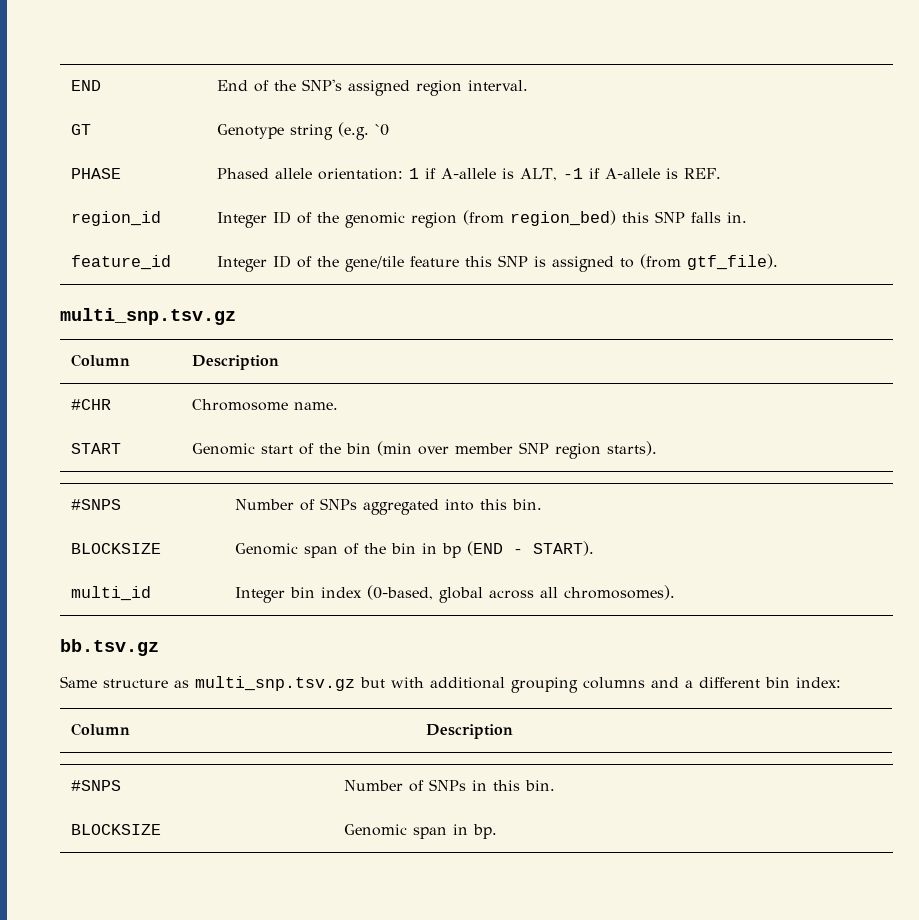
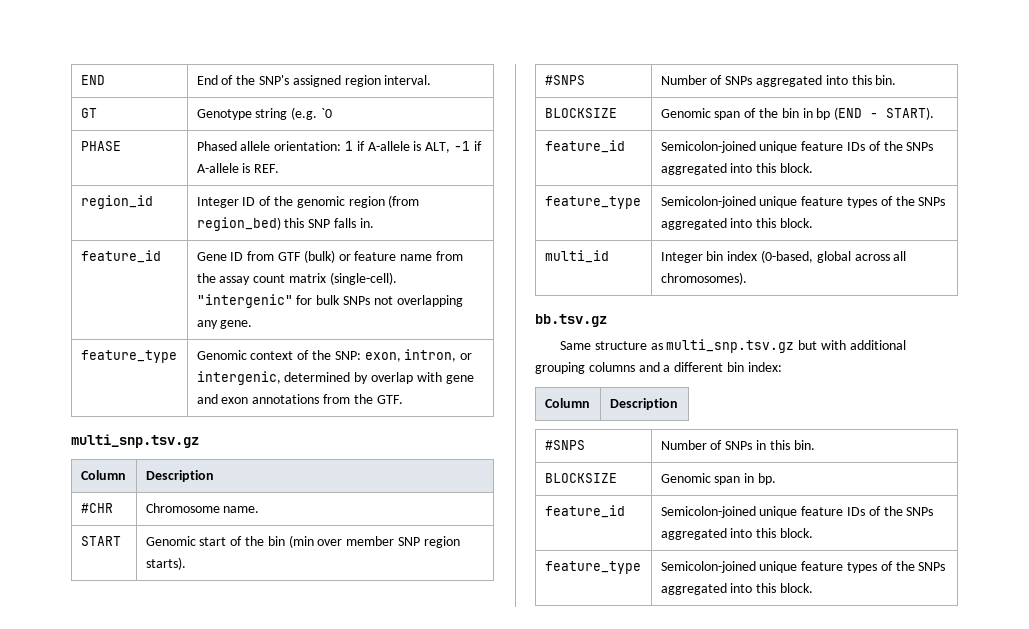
[217,254,779,272] Integer ID of the gene/tile feature this SNP is assigned to (from gtf_file). -> [196,250,463,263] [196,272,397,285] [196,294,463,308] [196,320,253,329] [80,350,177,363] [196,349,473,362] [196,371,474,385] [196,394,403,404] Gene ID from GTF (bulk) or feature name from the assay count matrix (single-cell). "intergenic" for bulk SNPs not overlapping any gene. // feature_type | Genomic context of the SNP: exon, intron, or intergenic, determined by overlap with gene and exon annotations from the GTF.
(595, 548) none -> [544,140,625,153] [660,141,934,153] [660,163,814,175] [544,196,641,209] [660,196,946,208] [660,218,814,230] // feature_id | Semicolon-joined unique feature IDs of the SNPs aggregated into this block. // feature_type | Semicolon-joined unique feature types of the SNPs aggregated into this block.
(498, 831) none -> [544,505,625,518] [660,506,934,518] [660,528,814,540] [544,561,641,574] [660,561,946,573] [660,583,814,595] // feature_id | Semicolon-joined unique feature IDs of the SNPs aggregated into this block. // feature_type | Semicolon-joined unique feature types of the SNPs aggregated into this block.

